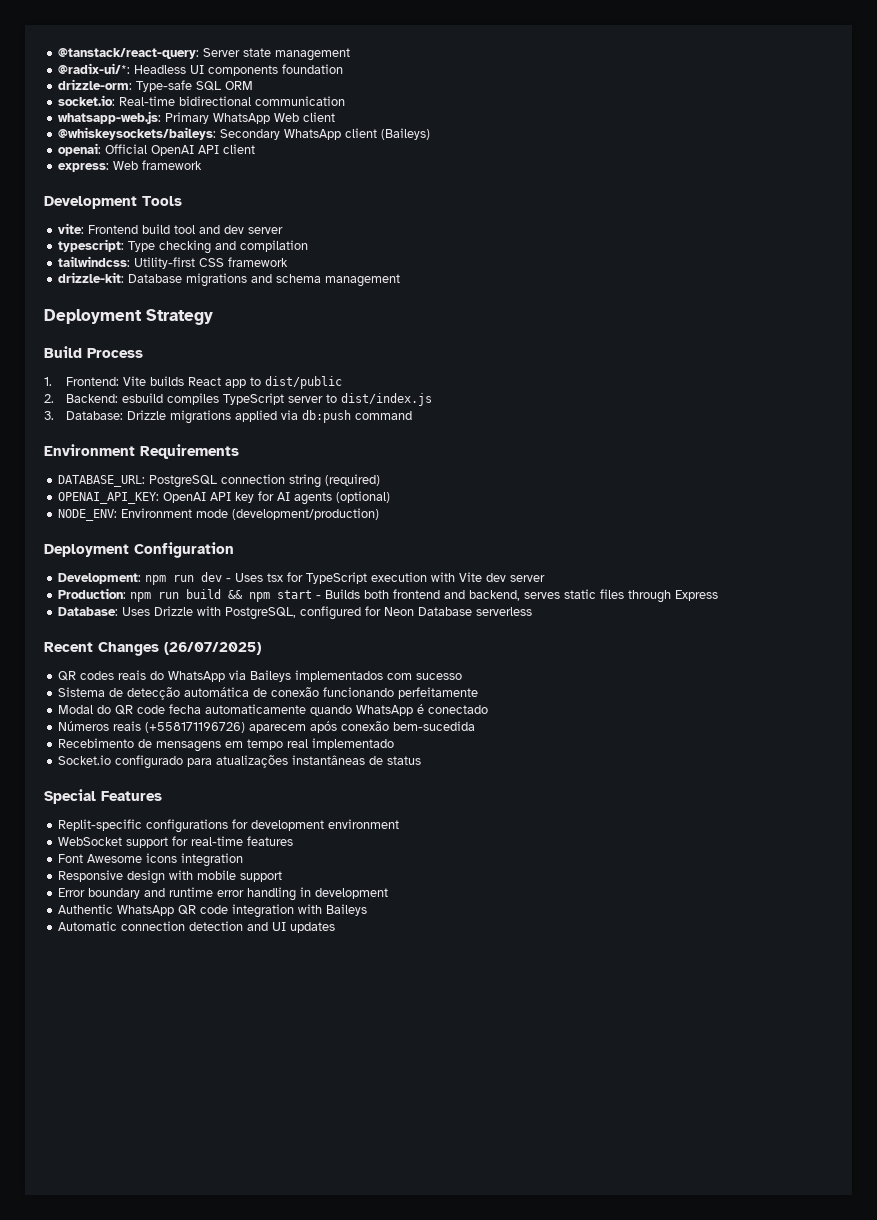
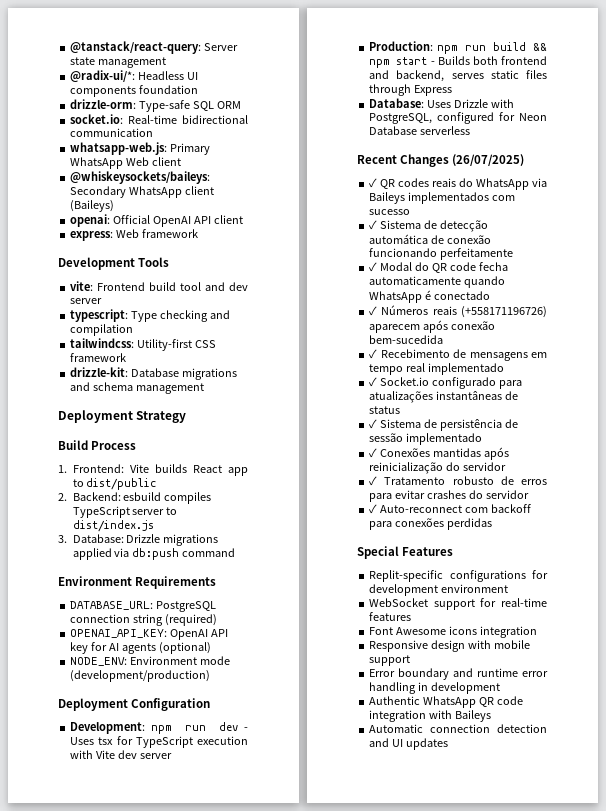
(261, 648) none -> [369,178,378,188] ✓
(463, 676) none -> [369,220,378,230] ✓
(479, 693) none -> [369,262,378,272] ✓
(489, 709) none -> [369,306,378,316] ✓
(476, 726) none -> [369,349,378,359] ✓
(395, 744) none -> [369,377,378,387] ✓
(422, 760) none -> [369,419,518,431] [369,433,483,445] [369,447,510,460] [369,462,507,474] [369,476,547,486] [369,490,529,502] [369,504,532,514] [369,518,493,530] // ✓ Sistema de persistência de sessão implementado // ✓ Conexões mantidas após reinicialização do servidor // ✓ Tratamento robusto de erros para evitar crashes do servidor // ✓ Auto-reconnect com backoff para conexões perdidas

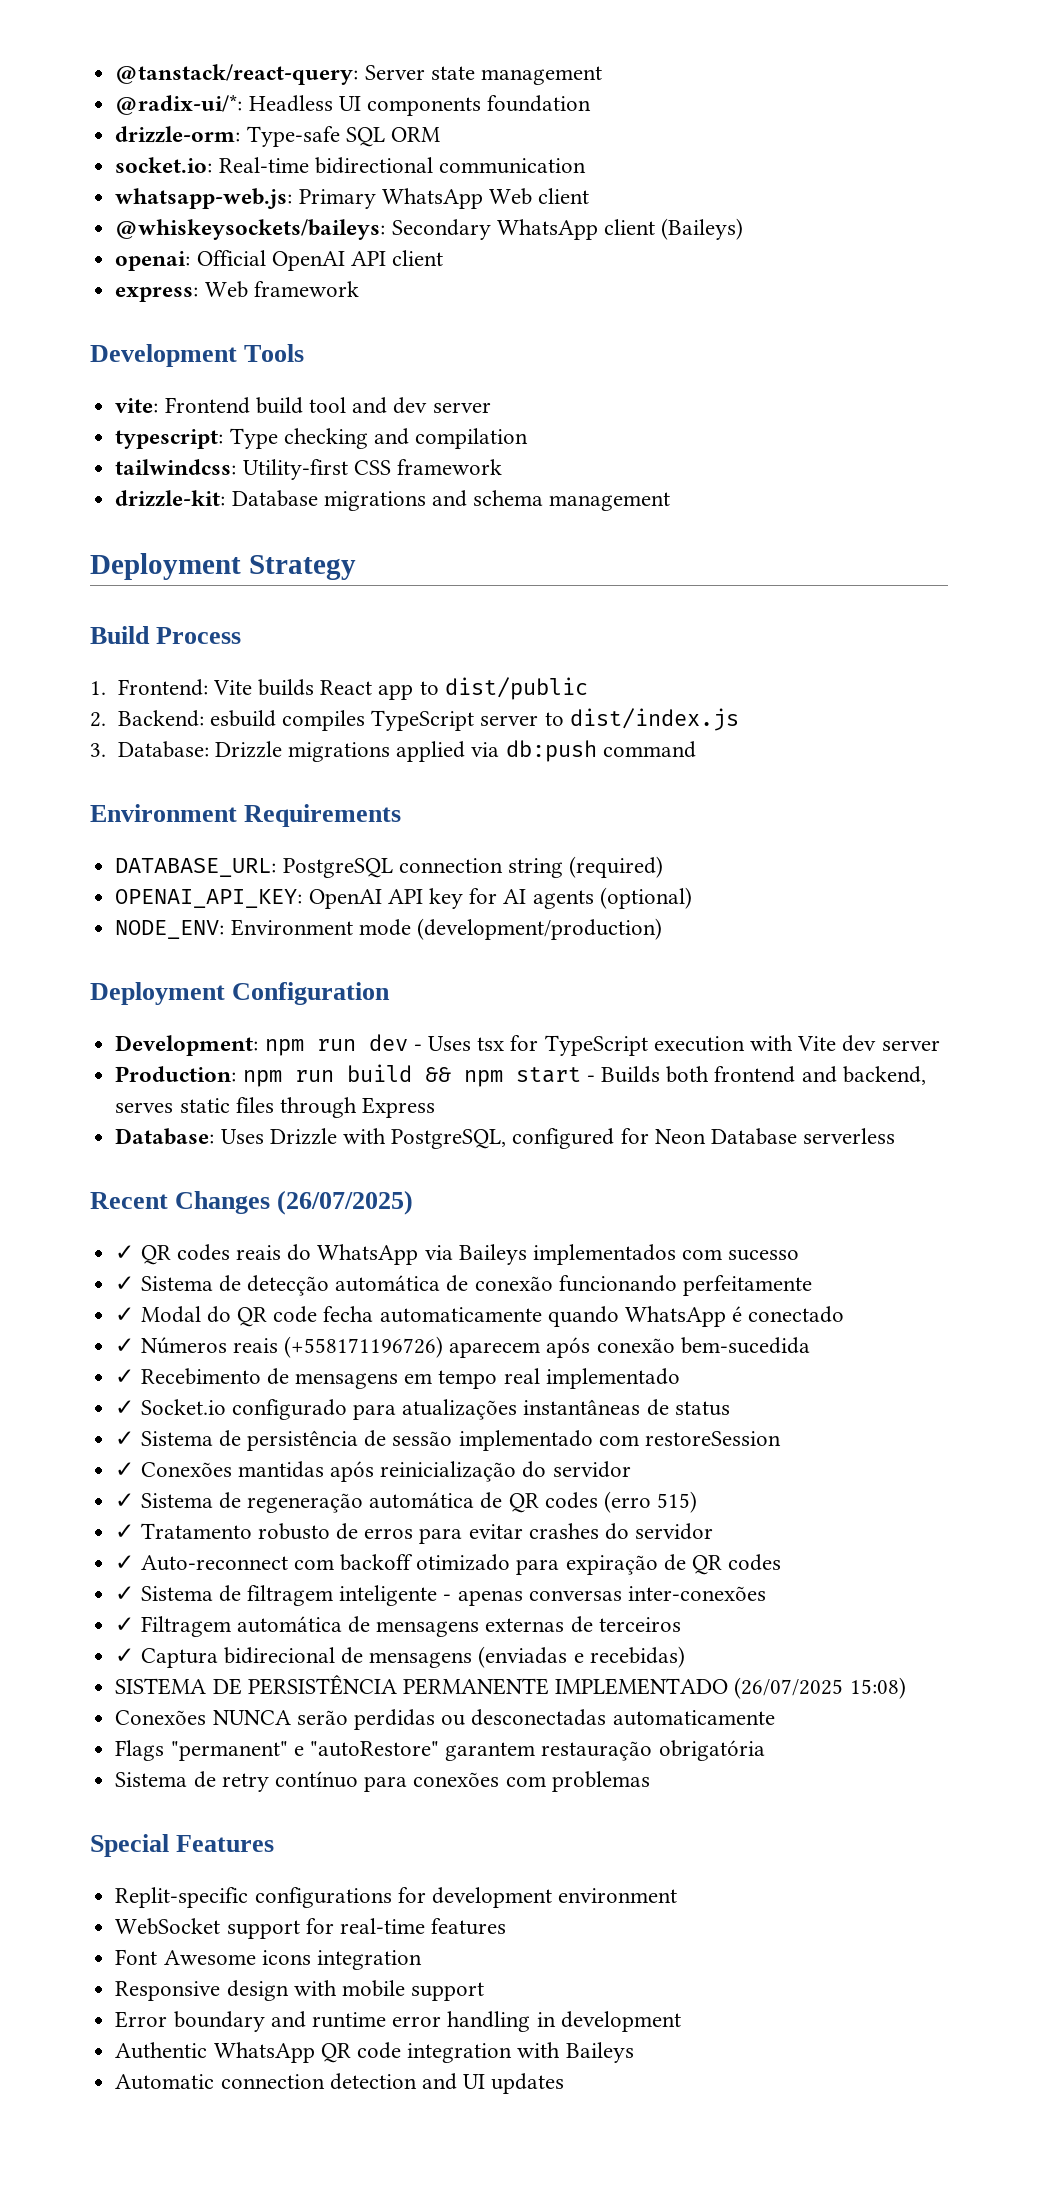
(483, 439) none -> [598,1431,781,1446] com restoreSession
(507, 466) none -> [115,1491,698,1513] // ✓ Sistema de regeneração automática de QR codes (erro 515)
[369,518,493,530] para conexões perdidas -> [416,1554,782,1575] [115,1585,766,1606] [115,1616,681,1637] [115,1646,685,1668] [115,1675,906,1699] [115,1709,775,1730] [115,1740,765,1761] [115,1771,650,1792] otimizado para expiração de QR codes // ✓ Sistema de filtragem inteligente - apenas conversas inter-conexões // ✓ Filtragem automática de mensagens externas de terceiros // ✓ Captura bidirecional de mensagens (enviadas e recebidas) // SISTEMA DE PERSISTÊNCIA PERMANENTE IMPLEMENTADO (26/07/2025 15:08) // Conexões NUNCA serão perdidas ou desconectadas automaticamente // Flags "permanent" e "autoRestore" garantem restauração obrigatória // Sistema de retry contínuo para conexões com problemas

